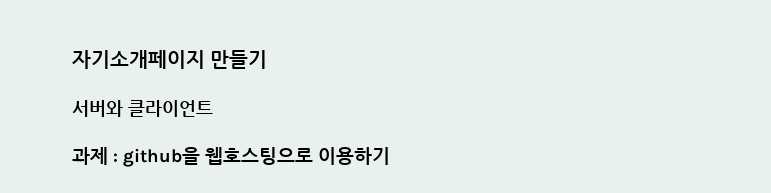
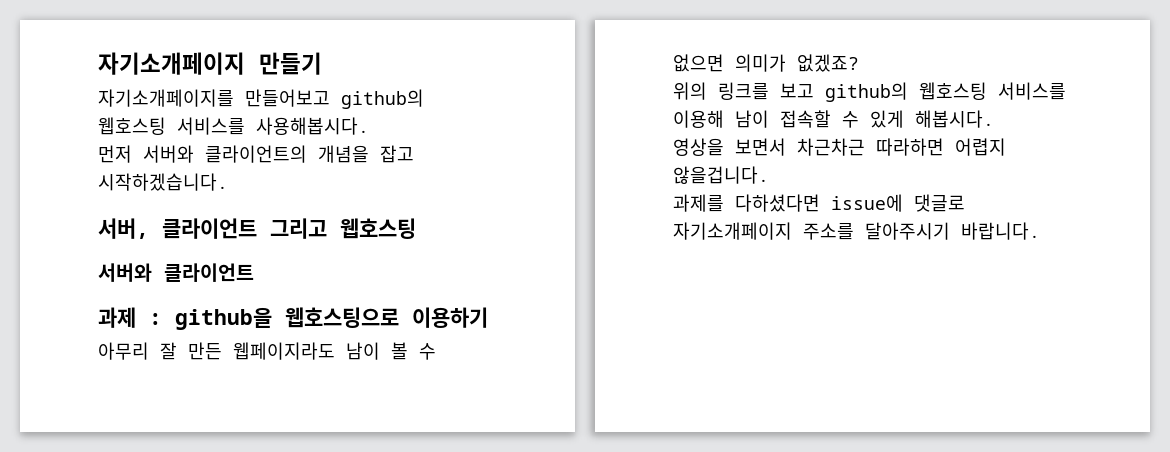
(268, 59) none -> [98,89,424,109] [98,117,369,135] [98,145,414,163] [98,173,228,191] [98,218,416,239] // 자기소개페이지를 만들어보고 github의 웹호스팅 서비스를 사용해봅시다. // 먼저 서버와 클라이언트의 개념을 잡고 시작하겠습니다. // 서버, 클라이언트 그리고 웹호스팅
(390, 156) none -> [98,342,436,360] [673,54,859,72] [673,82,1066,102] [673,110,994,128] [673,138,1006,156] [673,166,769,184] [673,194,965,212] [673,222,1040,240] // 아무리 잘 만든 웹페이지라도 남이 볼 수 없으면 의미가 없겠죠? // 위의 링크를 보고 github의 웹호스팅 서비스를 이용해 남이 접속할 수 있게 해봅시다. // 영상을 보면서 차근차근 따라하면 어렵지 않을겁니다. // 과제를 다하셨다면 issue에 댓글로 자기소개페이지 주소를 달아주시기 바랍니다.

